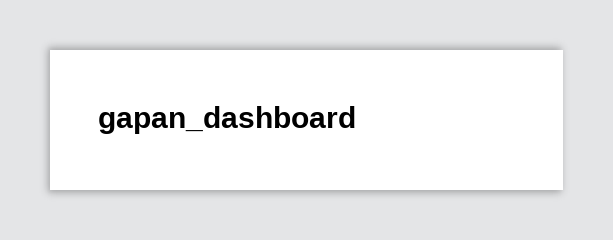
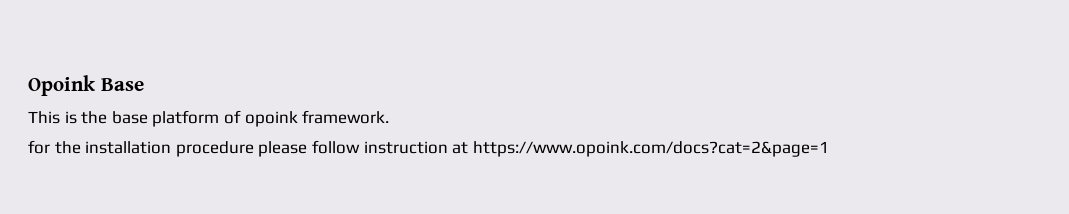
[98,106,356,134] gapan_dashboard -> [28,75,144,96] [28,110,390,127] [28,140,829,157] Opoink Base // This is the base platform of opoink framework. // for the installation procedure please follow instruction at https://www.opoink.com/docs?cat=2&page=1

